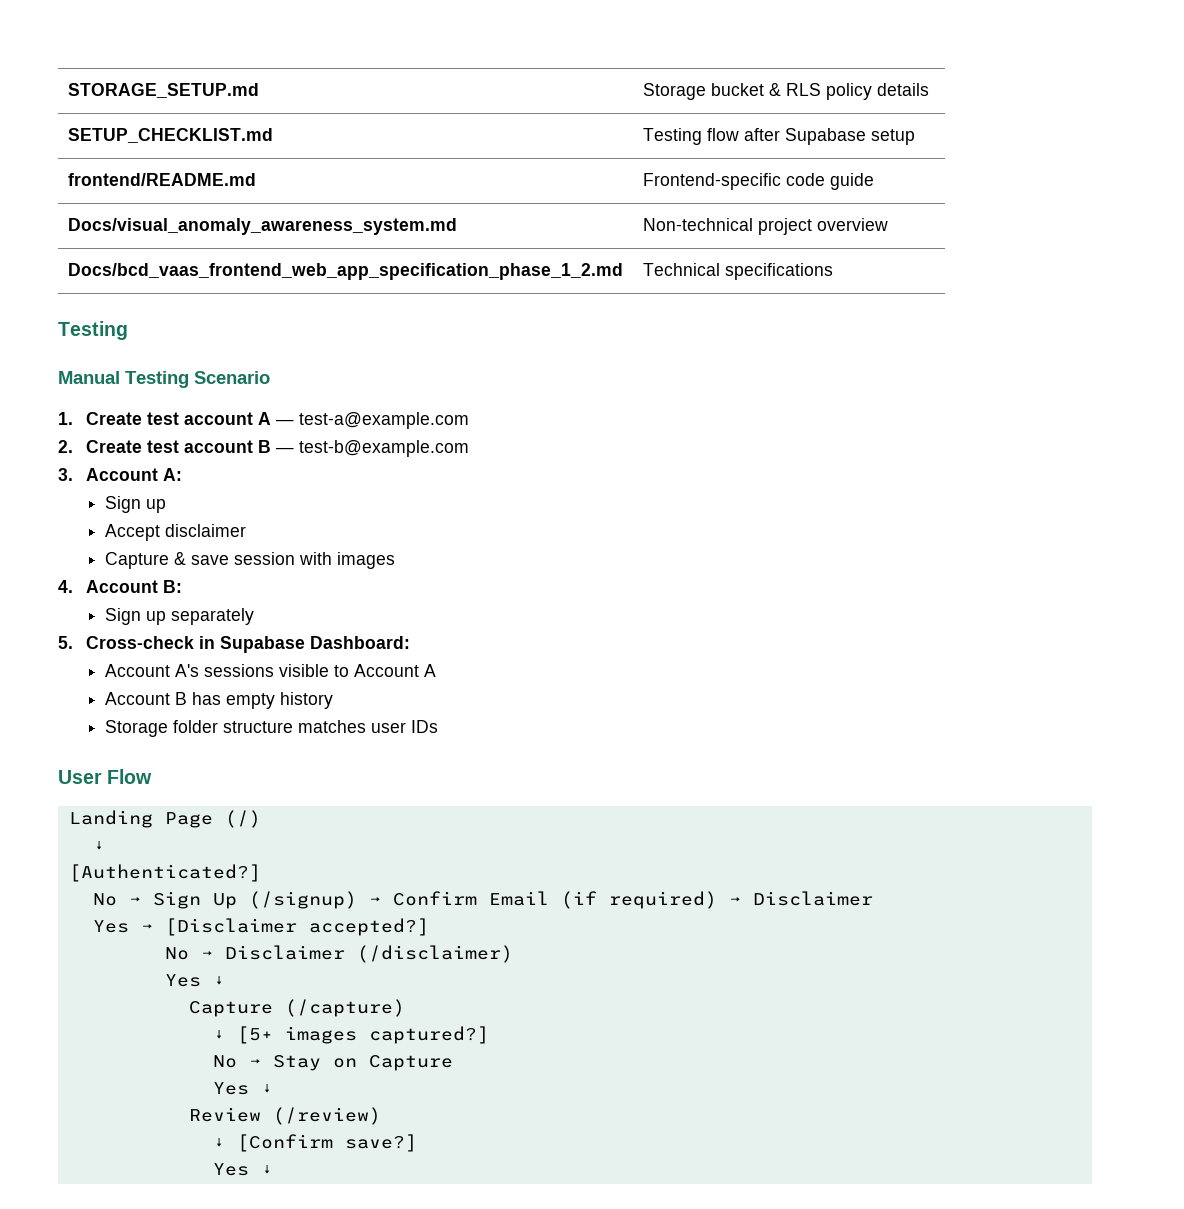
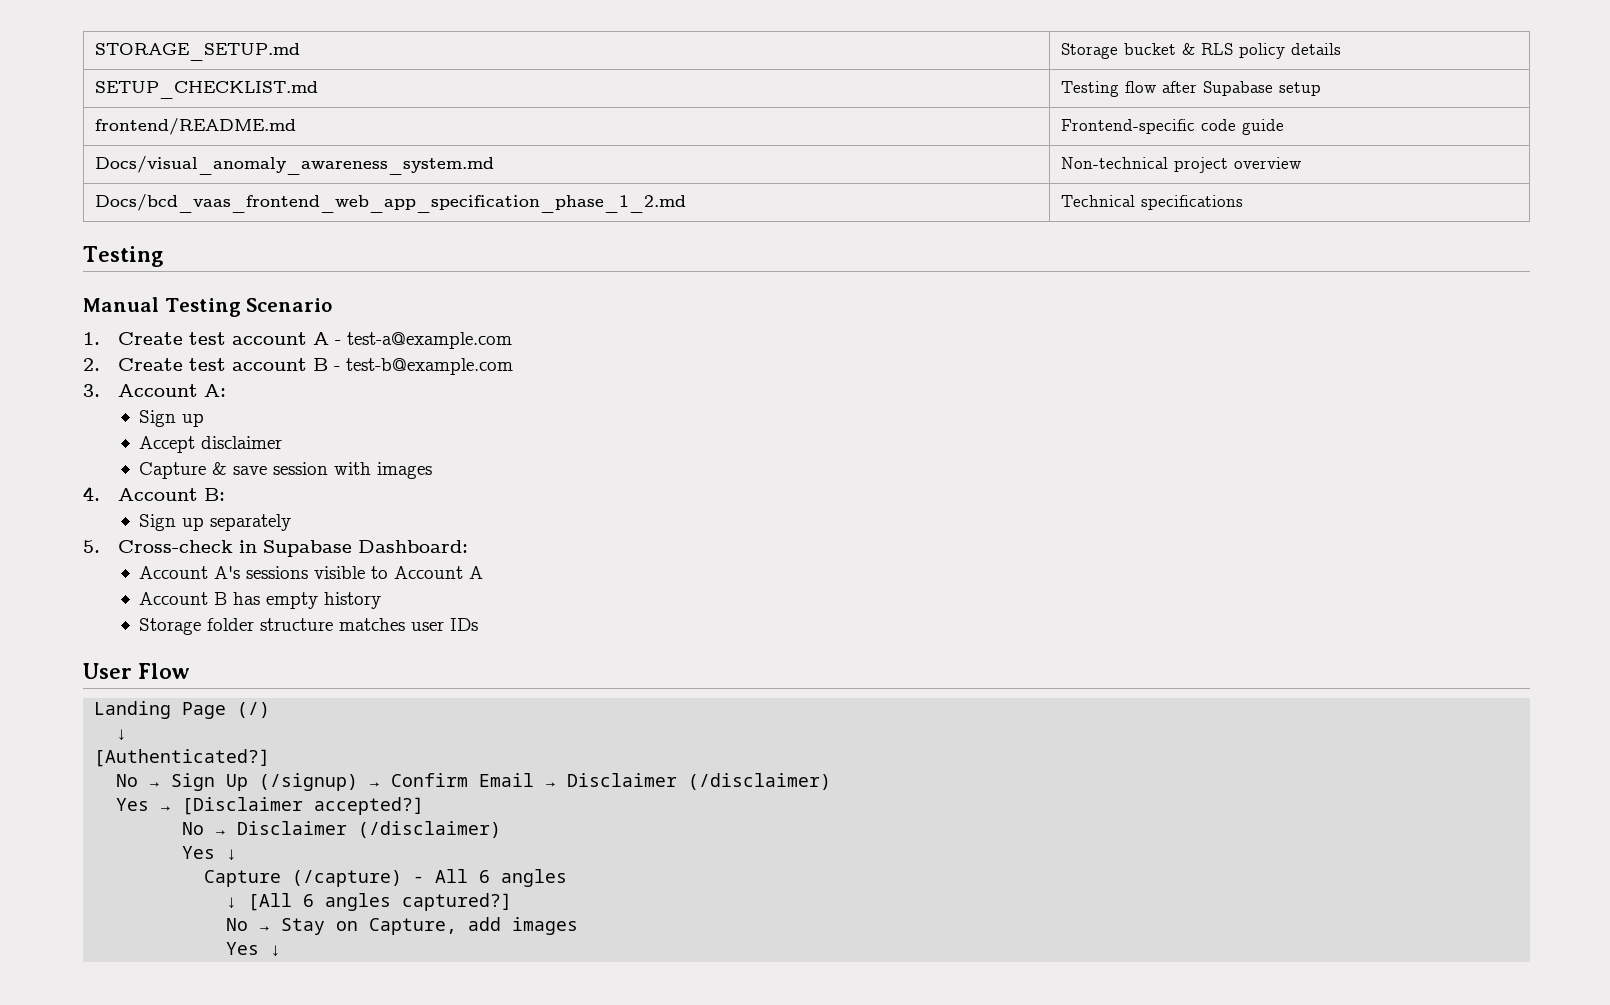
[275,419,294,425] — -> [334,340,341,345] -
[275,447,294,453] — -> [333,366,340,371] -
[560,891,873,909] (if required) → Disclaimer -> [545,773,832,790] → Disclaimer (/disclaimer)
[212,1026,357,1044] // ↓ [5+ images -> [413,869,568,887] [226,893,392,911] - All 6 angles // ↓ [All 6 angles
[368,1055,453,1071] [212,1082,273,1095] [188,1107,381,1125] [212,1134,417,1152] [212,1163,273,1176] Capture // Yes ↓ // Review (/review) // ↓ [Confirm save?] // Yes ↓ -> [369,917,579,935] [226,942,282,956] Capture, add images // Yes ↓

